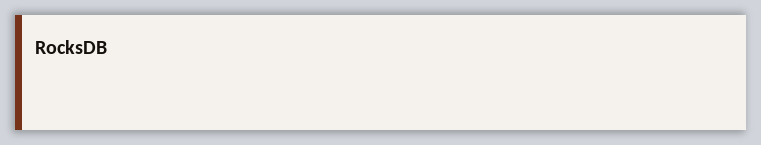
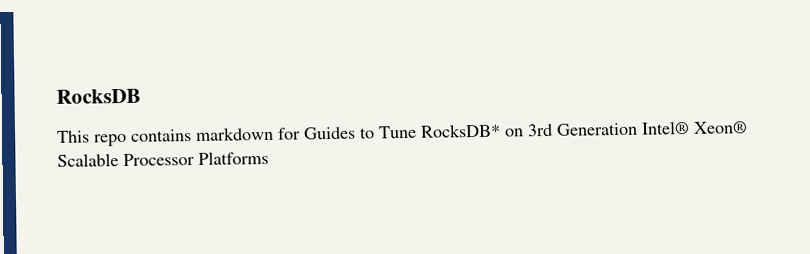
(107, 47) none -> [57,120,748,147] [57,150,269,167] // This repo contains markdown for Guides to Tune RocksDB* on 3rd Generation Intel® Xeon® Scalable Processor Platforms

